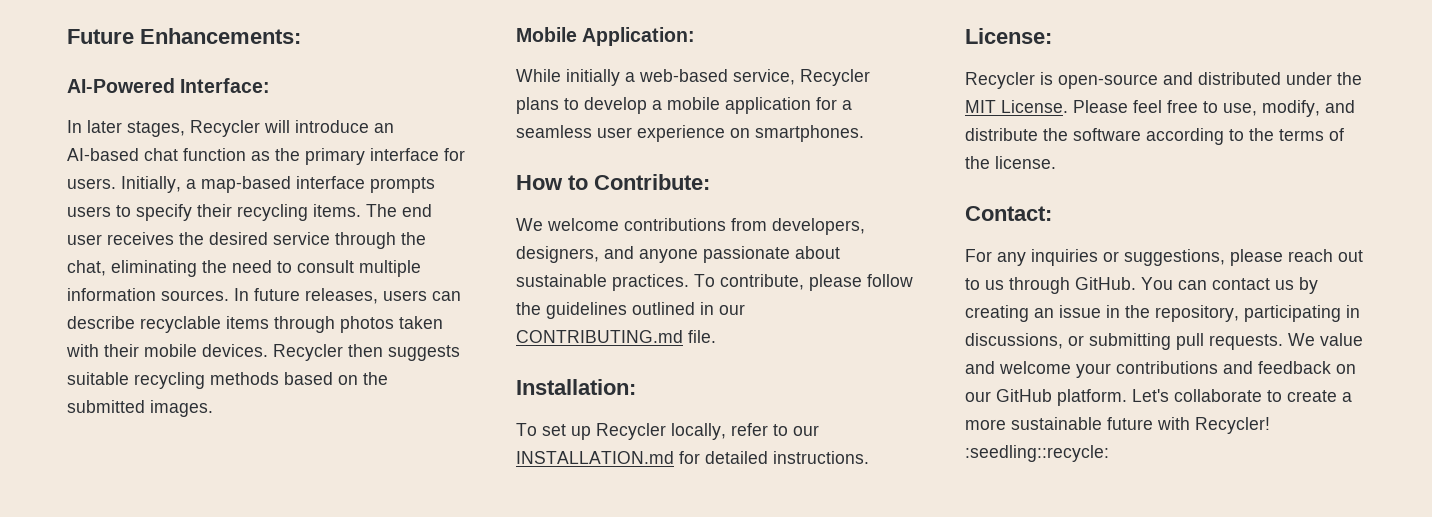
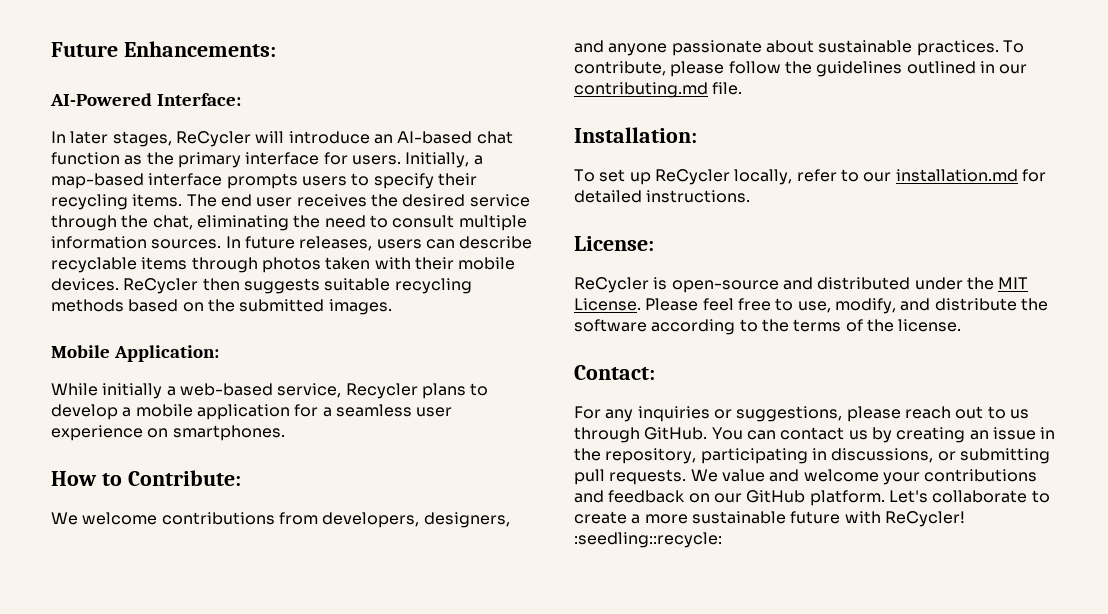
[190,120,260,137] Recycler -> [175,131,251,147] ReCycler
[273,344,343,361] Recycler -> [123,278,199,294] ReCycler
[516,330,683,343] CONTRIBUTING.md -> [574,82,708,98] contributing.md
[596,423,666,440] Recycler -> [654,169,730,185] ReCycler
[516,451,674,464] INSTALLATION.md -> [895,169,1018,182] installation.md
[965,72,1035,89] Recycler -> [574,277,649,293] ReCycler
[1195,417,1270,434] Recycler! -> [884,511,965,527] ReCycler!

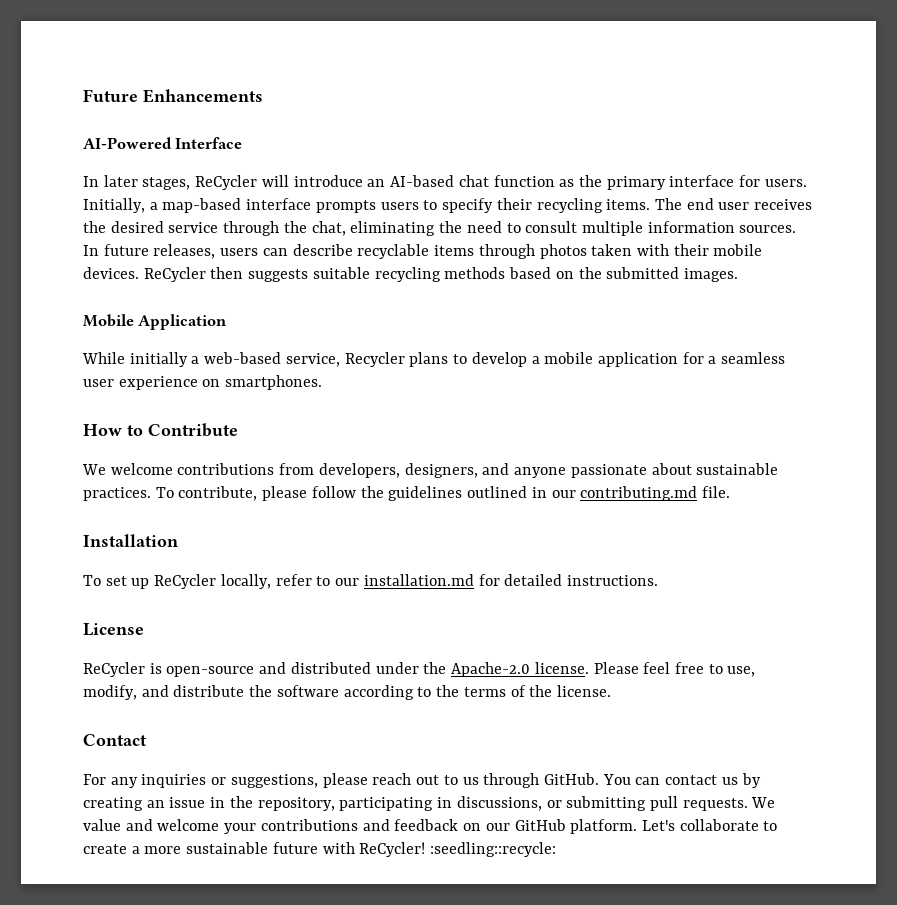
[123,41,276,57] Enhancements: -> [143,89,263,103] Enhancements
[157,93,242,106] Interface: -> [175,137,243,149] Interface
[114,345,220,362] Application: -> [138,314,228,330] Application
[127,470,241,486] Contribute: -> [148,423,238,437] Contribute
[574,127,697,143] Installation: -> [83,534,178,547] Installation
[574,236,654,251] License: -> [83,623,144,636] License
[998,277,1029,289] [574,298,641,311] MIT License. -> [451,662,589,677] Apache-2.0 license.
[574,365,655,380] Contact: -> [83,734,147,746] Contact

